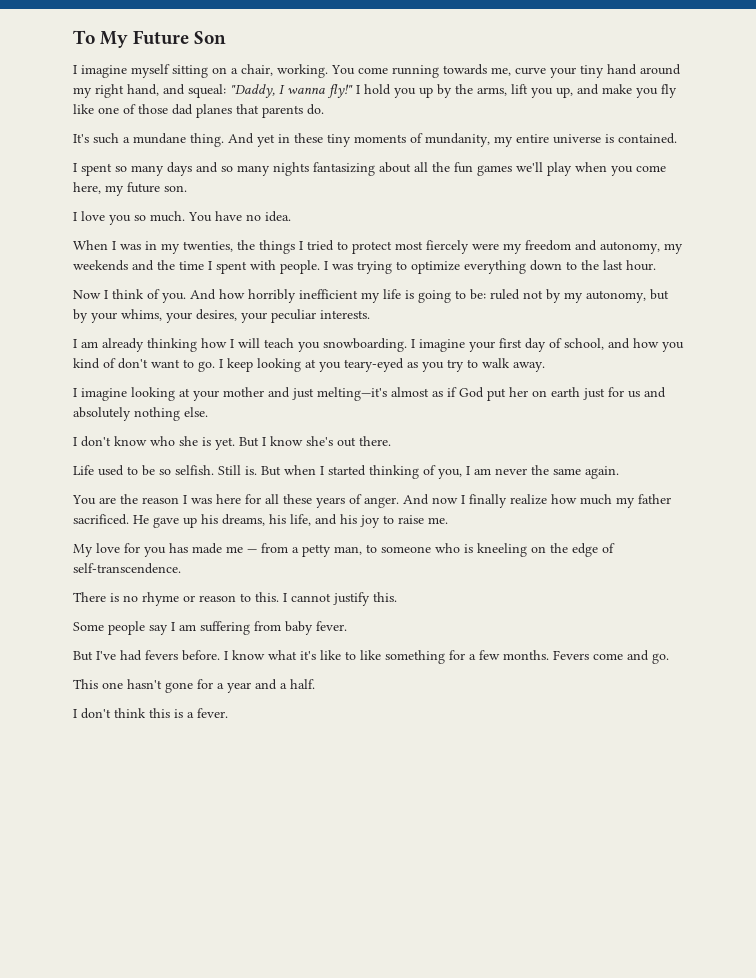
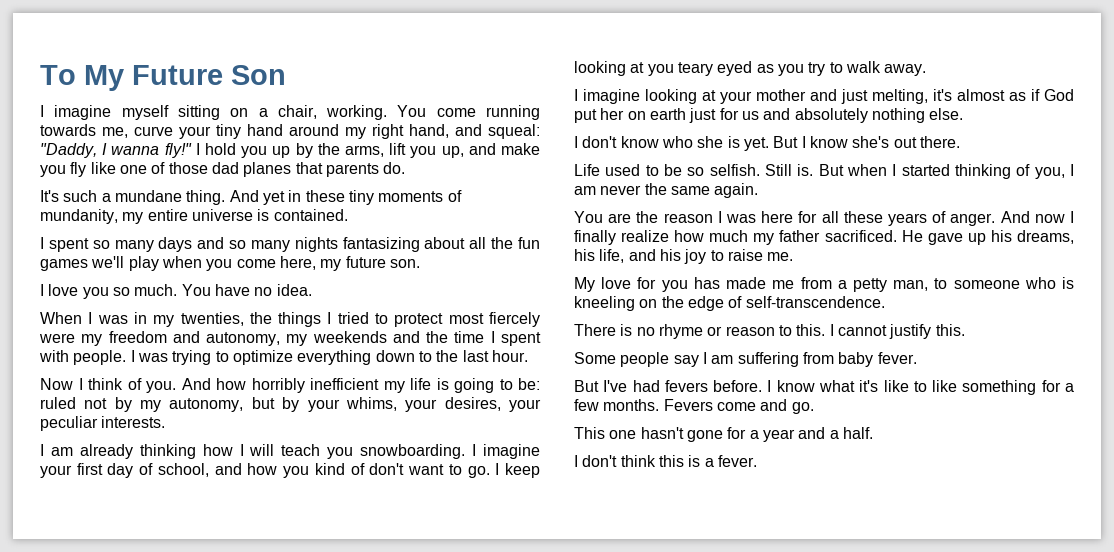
[344,358,404,372] teary-eyed -> [677,61,753,76] teary eyed
[317,387,387,401] melting—it's -> [872,89,952,104] melting, it's
[247,549,257,553] — -> (795, 284) none

